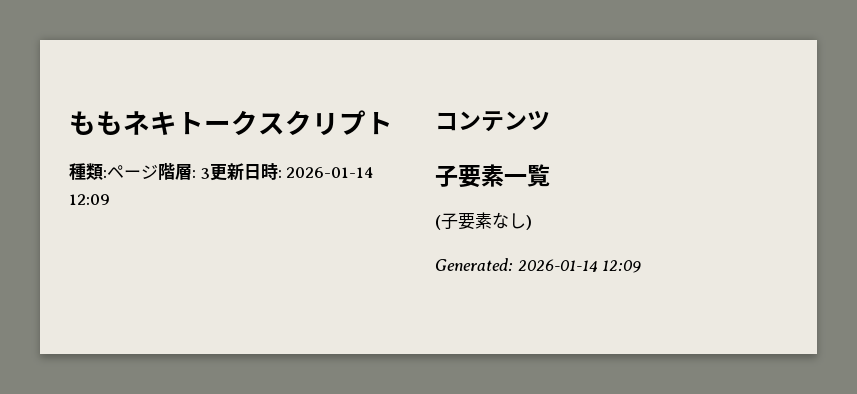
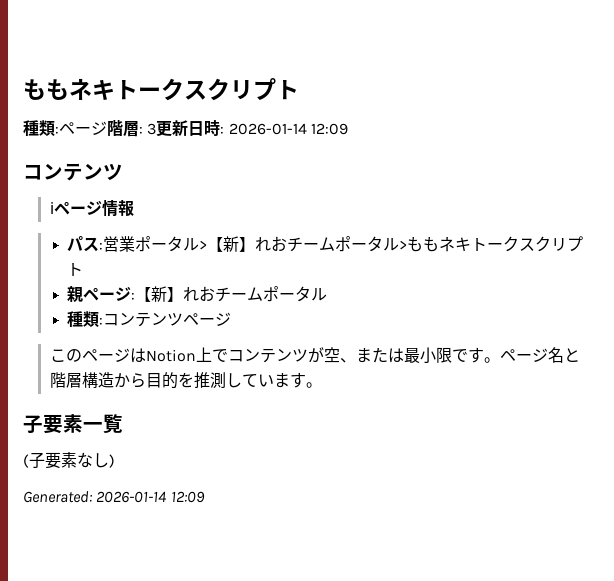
(550, 121) none -> [49,199,134,217] [67,236,584,252] [67,263,84,276] [67,286,328,302] [67,311,232,327] [49,347,580,364] [49,372,322,389] // ℹページ情報 // パス:営業ポータル>【新】れおチームポータル>ももネキトークスクリプト // 親ページ:【新】れおチームポータル // 種類:コンテンツページ // このページはNotion上でコンテンツが空、または最小限です。ページ名と階層構造から目的を推測しています。

